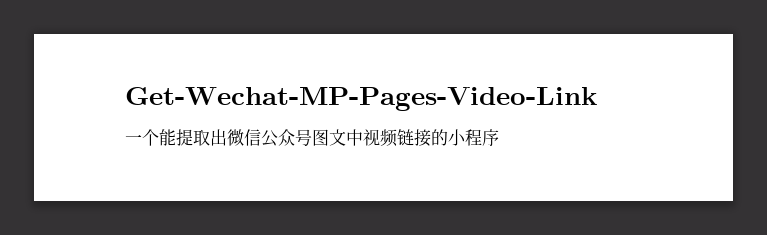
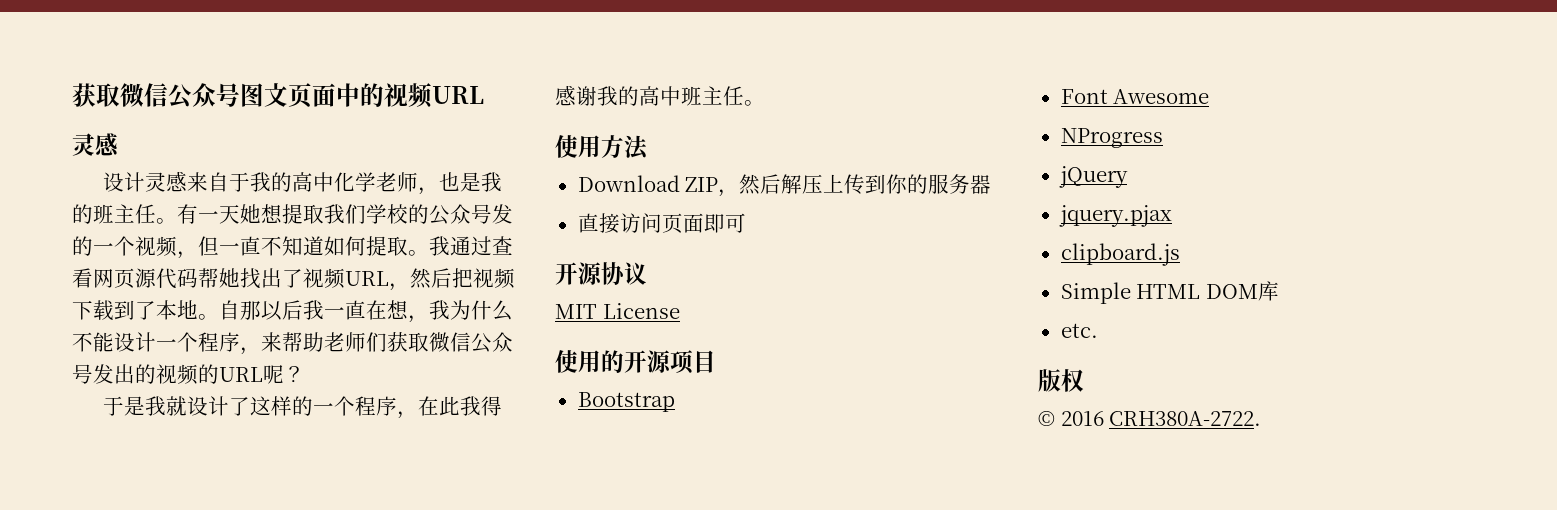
[125,87,597,111] [125,129,499,147] Get-Wechat-MP-Pages-Video-Link // 一个能提取出微信公众号图文中视频链接的小程序 -> [72,83,484,109] [72,133,119,157] [103,171,503,195] [72,204,513,225] [72,236,513,259] [72,268,515,291] [72,300,513,323] [72,332,513,355] [72,364,305,385] [103,396,503,419] [555,85,765,106] [555,135,649,160] [577,174,992,197] [577,213,746,234] [555,262,647,285] [555,303,680,319] [555,350,716,374] [577,392,675,412] [1060,89,1210,104] [1060,128,1163,148] [1058,166,1128,188] [1058,205,1172,227] [1060,243,1180,266] [1060,281,1279,304] [1060,323,1098,338] [1038,369,1084,392] [1038,411,1262,426] 获取微信公众号图文页面中的视频URL // 灵感 // 设计灵感来自于我的高中化学老师，也是我的班主任。有一天她想提取我们学校的公众号发的一个视频，但一直不知道如何提取。我通过查看网页源代码帮她找出了视频URL，然后把视频下载到了本地。自那以后我一直在想，我为什么不能设计一个程序，来帮助老师们获取微信公众号发出的视频的URL呢？ // 于是我就设计了这样的一个程序，在此我得感谢我的高中班主任。 // 使用方法 // Download ZIP，然后解压上传到你的服务器 // 直接访问页面即可 // 开源协议 // MIT License // 使用的开源项目 // Bootstrap // Font Awesome // NProgress // jQuery // jquery.pjax // clipboard.js // Simple HTML DOM库 // etc. // 版权 // © 2016 CRH380A-2722.

